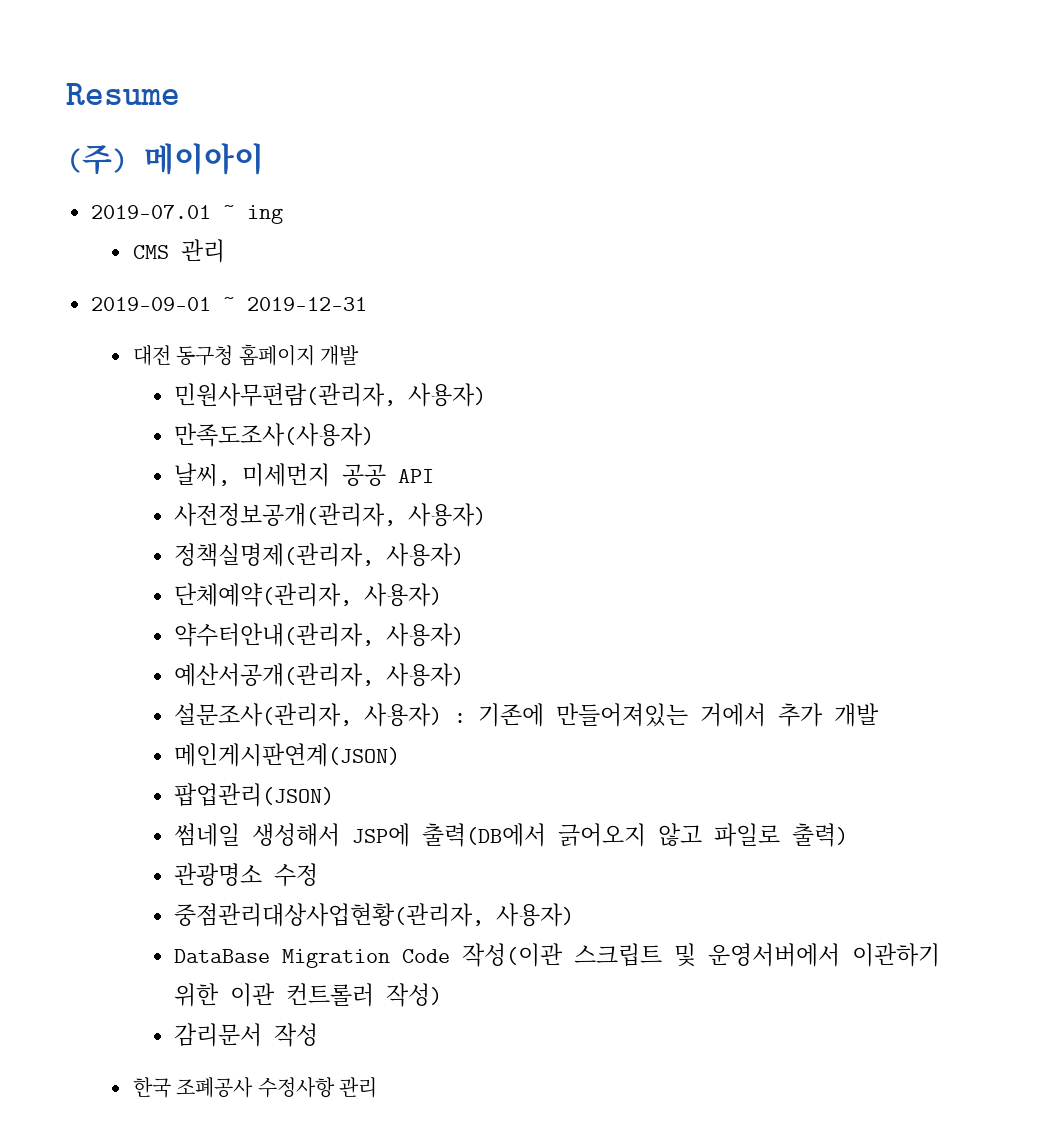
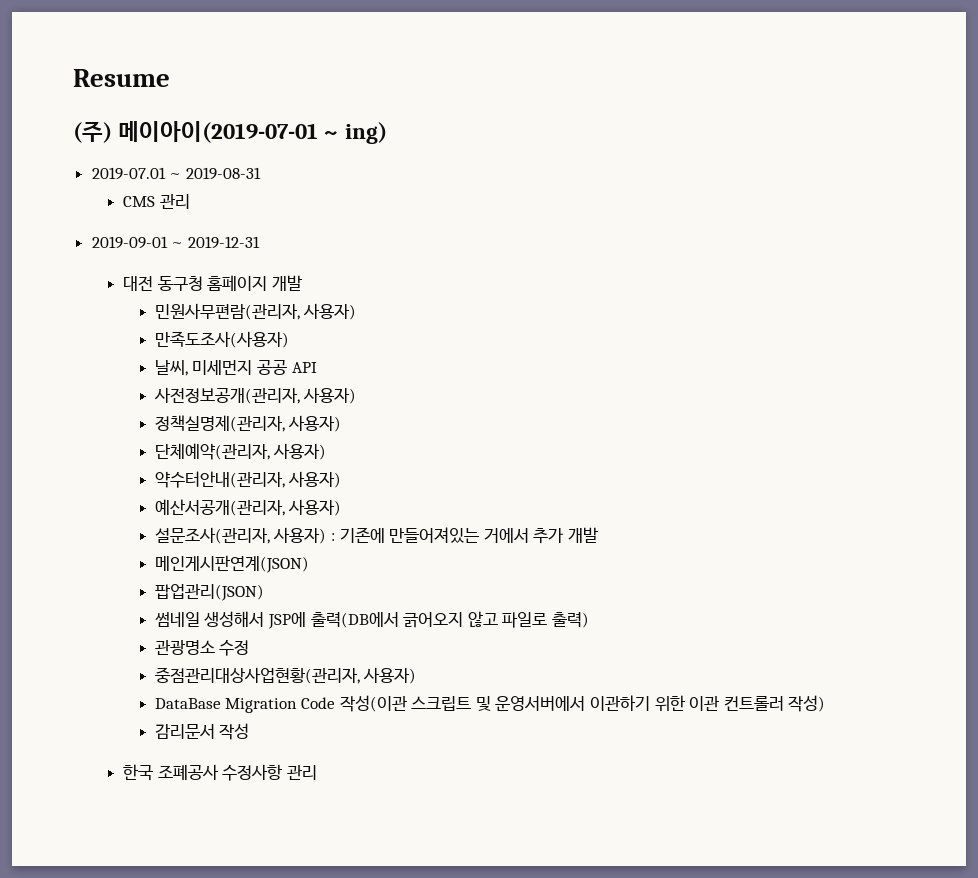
[144,143,264,175] 메이아이 -> [118,121,387,144] 메이아이(2019-07-01 ~ ing)
[247,205,284,224] ing -> [185,167,261,180] 2019-08-31

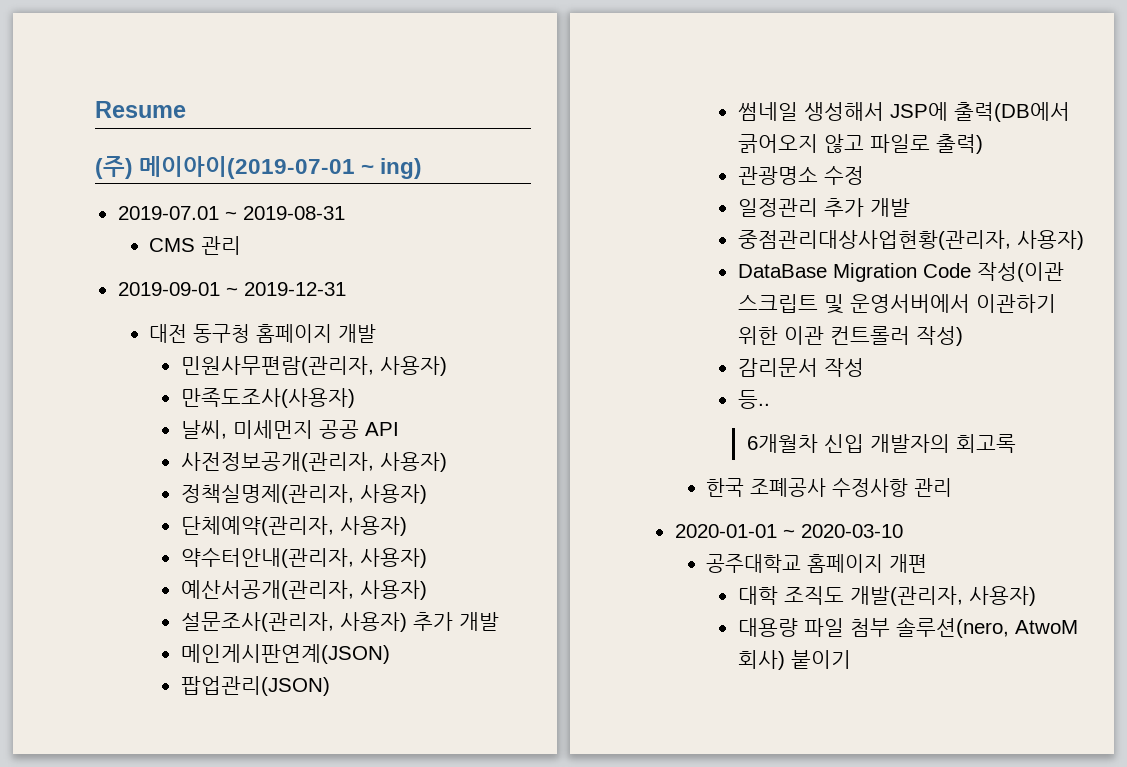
[331,527,529,543] : 기존에 만들어져있는 거에서 -> (407, 622) none
(250, 648) none -> [737,198,910,217] // 일정관리 추가 개발
(250, 731) none -> [737,390,770,409] [746,434,1016,453] // 등.. // 6개월차 신입 개발자의 회고록
(318, 772) none -> [674,524,903,538] [706,554,928,573] [737,586,1036,606] [737,617,1078,638] [737,650,851,670] // 2020-01-01 ~ 2020-03-10 // 공주대학교 홈페이지 개편 // 대학 조직도 개발(관리자, 사용자) // 대용량 파일 첨부 솔루션(nero, AtwoM 회사) 붙이기

